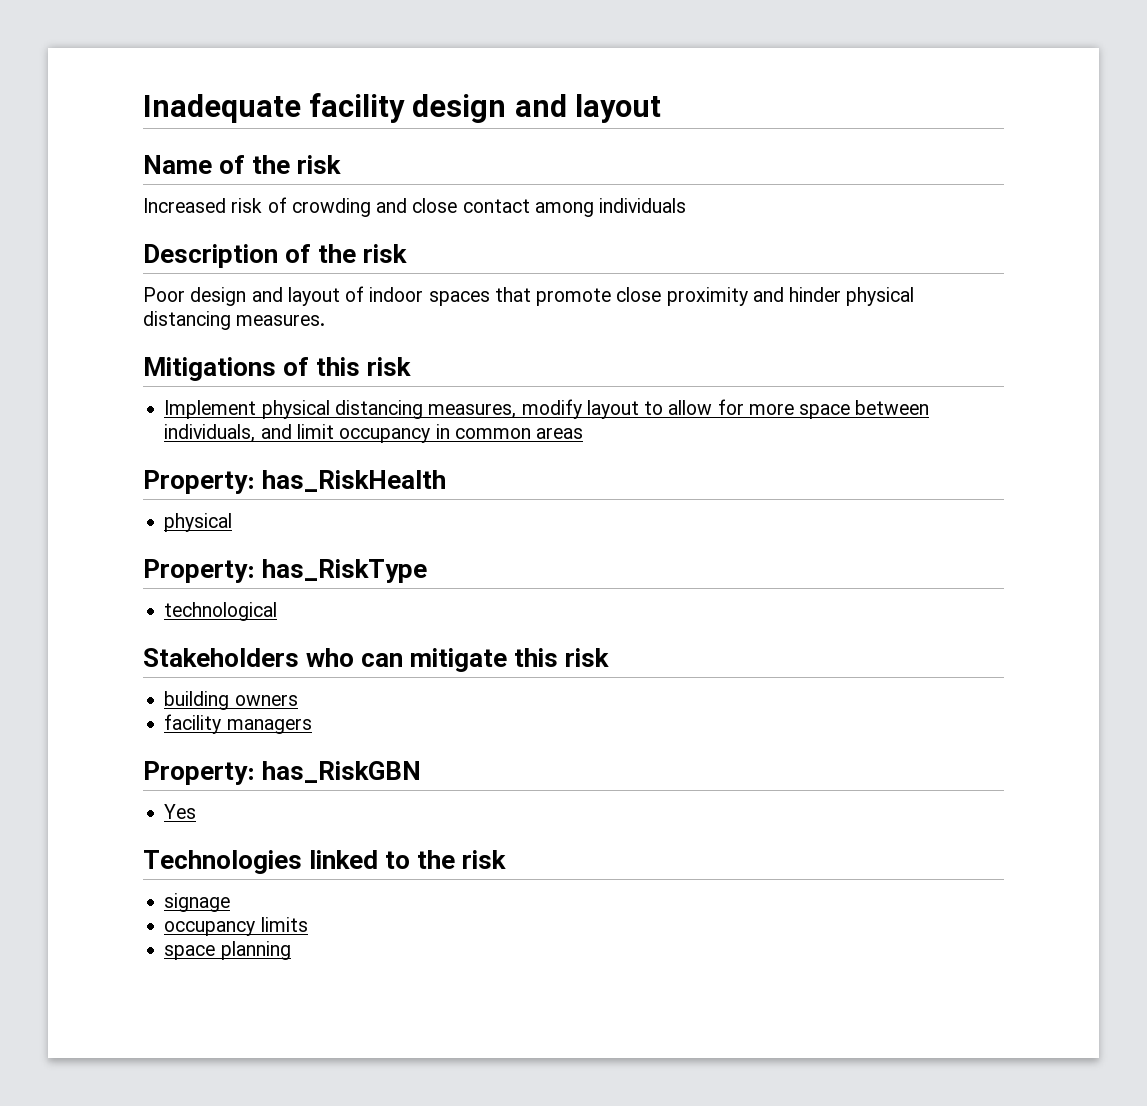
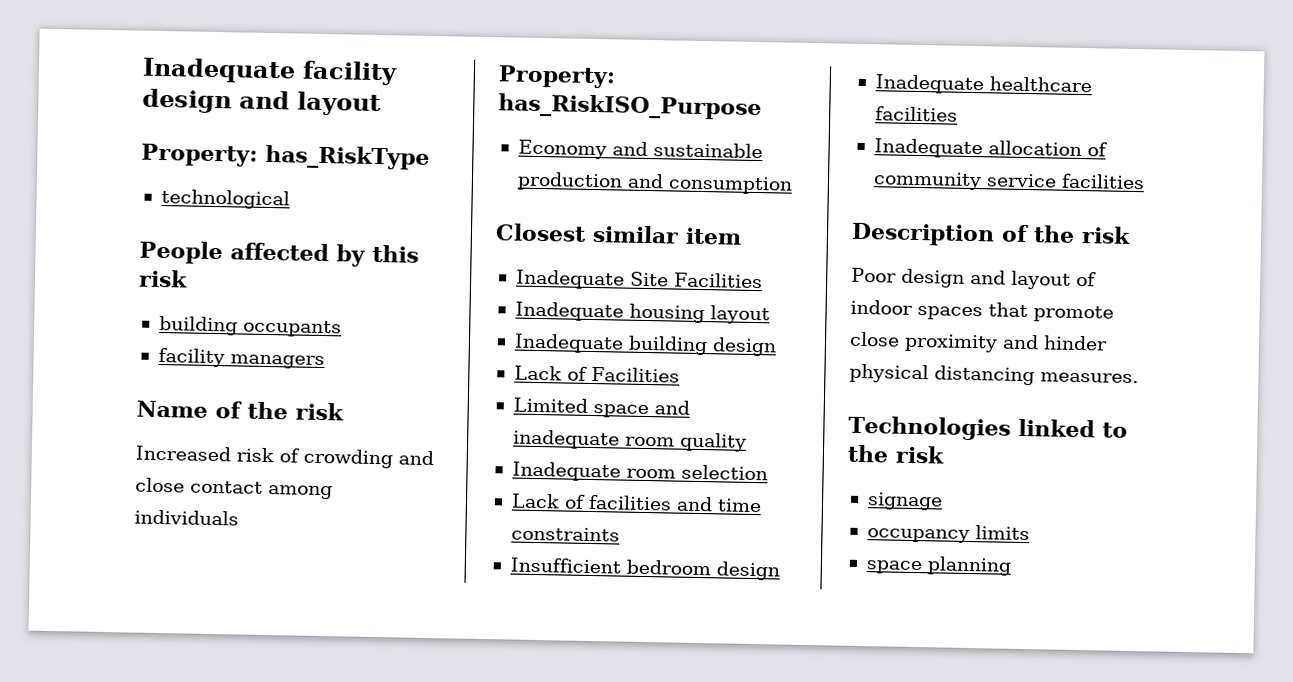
(661, 108) none -> [141,143,430,170] [160,188,290,210] [139,240,419,267] [138,269,188,288] [158,315,342,338] [157,347,325,370] // Property: has_RiskType // technological // People affected by this risk // building occupants // facility managers
(687, 205) none -> [498,65,616,89] [498,93,762,121] [517,139,763,160] [516,171,793,195] [495,223,742,245] [514,269,763,290] [514,301,770,325] [513,333,777,357] [513,365,680,383] [512,397,690,419] [512,429,747,452] [511,461,768,482] [510,493,762,513] [510,526,620,542] [509,557,780,581] [874,74,1092,95] [874,106,958,122] [873,138,1108,159] [872,171,1145,191] // Property: has_RiskISO_Purpose // Economy and sustainable production and consumption // Closest similar item // Inadequate Site Facilities // Inadequate housing layout // Inadequate building design // Lack of Facilities // Limited space and inadequate room quality // Inadequate room selection // Lack of facilities and time constraints // Insufficient bedroom design // Inadequate healthcare facilities // Inadequate allocation of community service facilities
[143,357,412,381] [164,399,930,419] [164,424,584,443] [143,470,447,494] [164,513,233,532] [143,559,428,583] [164,602,278,621] [143,648,610,672] [164,691,298,710] [164,714,312,734] [143,761,422,785] [164,804,197,819] // Mitigations of this risk // Implement physical distancing measures, modify layout to allow for more space between individuals, and limit occupancy in common areas // Property: has_RiskHealth // physical // Property: has_RiskType // technological // Stakeholders who can mitigate this risk // building owners // facility managers // Property: has_RiskGBN // Yes -> (1139, 378) none

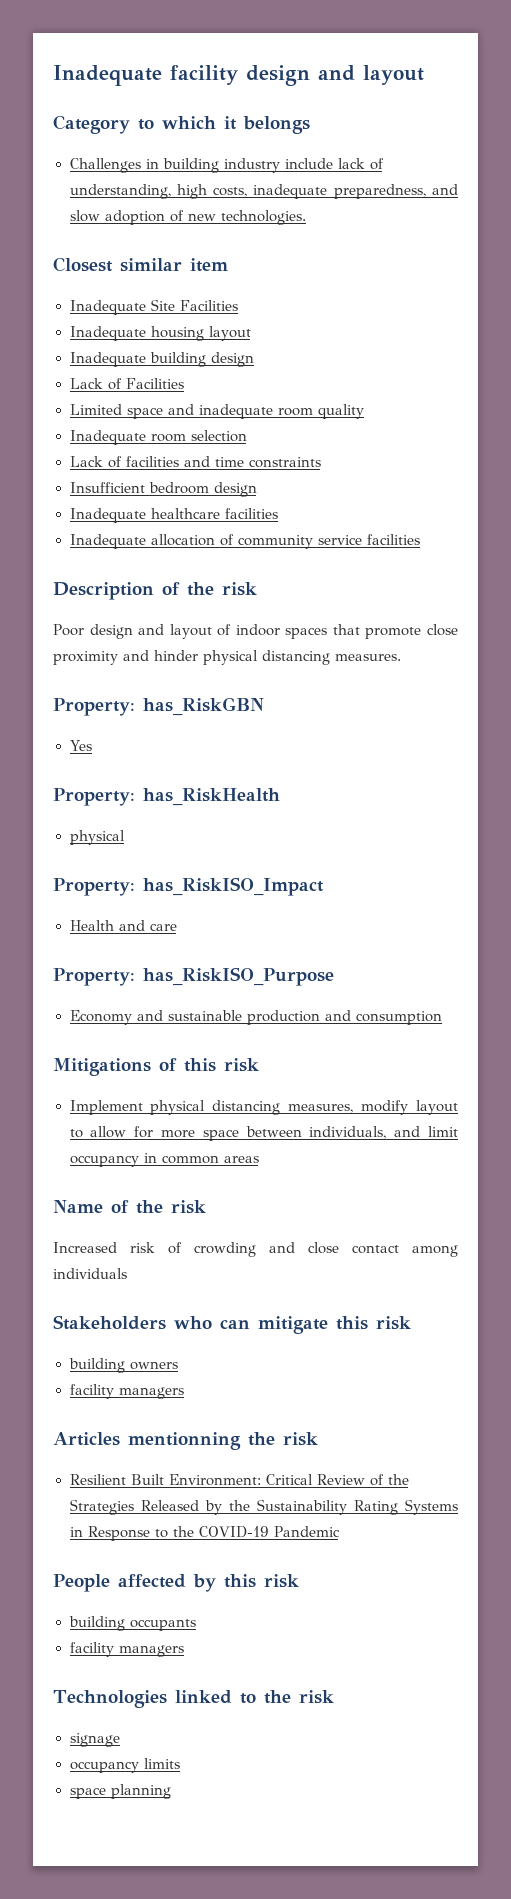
[141,143,430,170] [160,188,290,210] [139,240,419,267] [138,269,188,288] [158,315,342,338] [157,347,325,370] [136,400,344,421] [135,445,434,469] [135,477,333,500] [134,509,239,526] [498,65,616,89] [498,93,762,121] [517,139,763,160] [516,171,793,195] Property: has_RiskType // technological // People affected by this risk // building occupants // facility managers // Name of the risk // Increased risk of crowding and close contact among individuals // Property: has_RiskISO_Purpose // Economy and sustainable production and consumption -> [53,115,310,134] [69,158,384,173] [69,184,459,199] [69,210,306,225] Category to which it belongs // Challenges in building industry include lack of understanding, high costs, inadequate preparedness, and slow adoption of new technologies.
(1139, 378) none -> [53,697,264,716] [69,740,93,751] [53,788,280,806] [69,830,125,845] [53,877,324,896] [69,920,177,931] [53,967,334,986] [69,1010,442,1025] [53,1058,259,1076] [69,1100,458,1115] [69,1126,458,1141] [69,1153,259,1167] [53,1200,206,1214] [53,1242,458,1257] [53,1268,127,1279] [53,1315,411,1334] [68,1358,178,1373] [69,1384,184,1399] [53,1432,318,1450] [69,1474,409,1486] [69,1499,458,1515] [69,1526,340,1541] [53,1574,299,1592] [68,1616,196,1631] [69,1642,184,1657] // Property: has_RiskGBN // Yes // Property: has_RiskHealth // physical // Property: has_RiskISO_Impact // Health and care // Property: has_RiskISO_Purpose // Economy and sustainable production and consumption // Mitigations of this risk // Implement physical distancing measures, modify layout to allow for more space between individuals, and limit occupancy in common areas // Name of the risk // Increased risk of crowding and close contact among individuals // Stakeholders who can mitigate this risk // building owners // facility managers // Articles mentionning the risk // Resilient Built Environment: Critical Review of the Strategies Released by the Sustainability Rating Systems in Response to the COVID-19 Pandemic // People affected by this risk // building occupants // facility managers

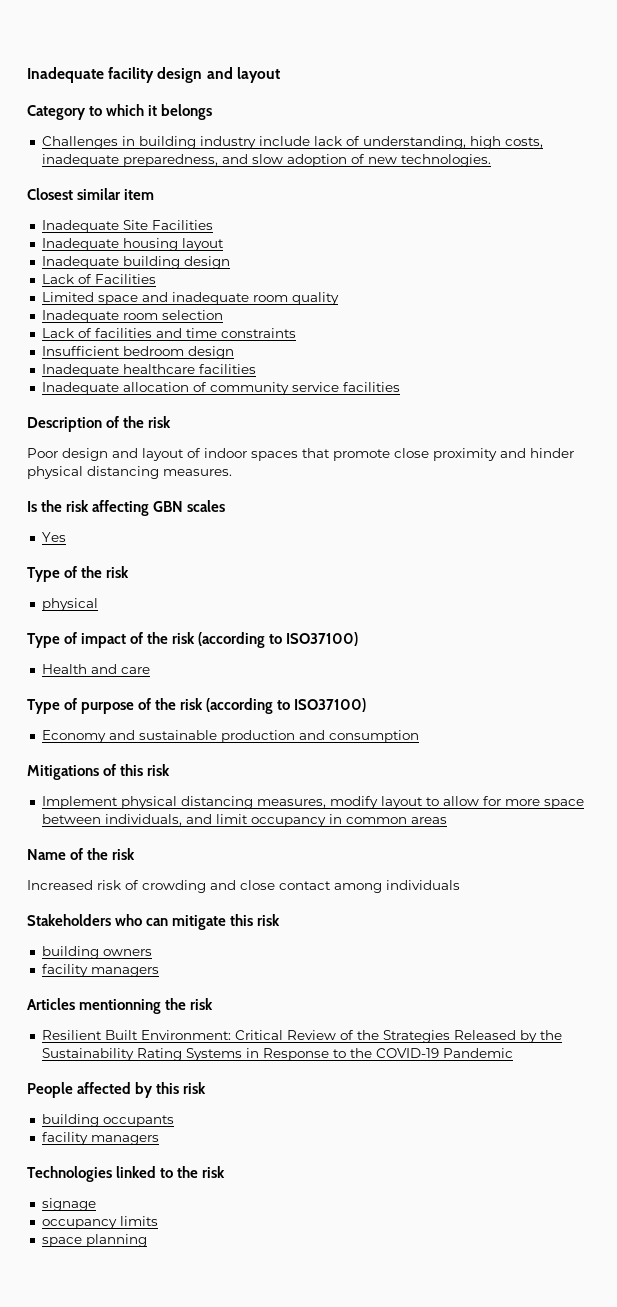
[53,697,264,716] [69,740,93,751] [53,788,280,806] [69,830,125,845] [53,877,324,896] [69,920,177,931] [53,967,334,986] Property: has_RiskGBN // Yes // Property: has_RiskHealth // physical // Property: has_RiskISO_Impact // Health and care // Property: has_RiskISO_Purpose -> [27,500,226,516] [41,532,66,542] [27,566,130,582] [41,598,98,611] [27,632,359,648] [41,664,150,674] [27,698,367,714] Is the risk affecting GBN scales // Yes // Type of the risk // physical // Type of impact of the risk (according to ISO37100) // Health and care // Type of purpose of the risk (according to ISO37100)

